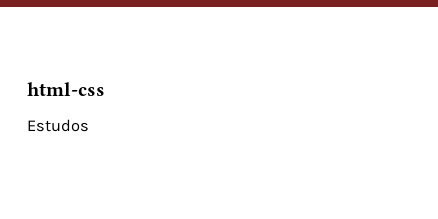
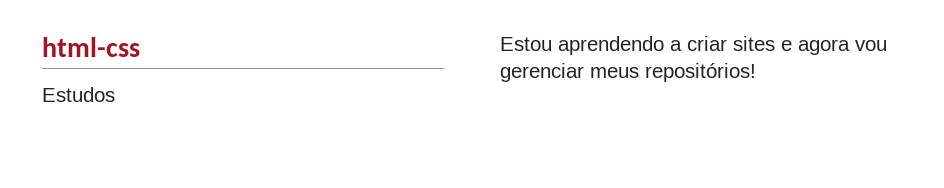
(89, 125) none -> [500,36,887,55] [500,63,756,82] // Estou aprendendo a criar sites e agora vou gerenciar meus repositórios!

